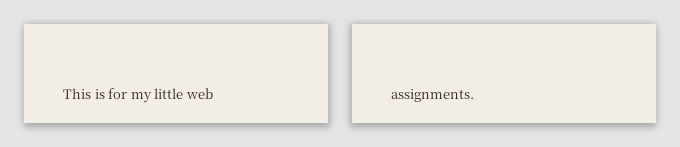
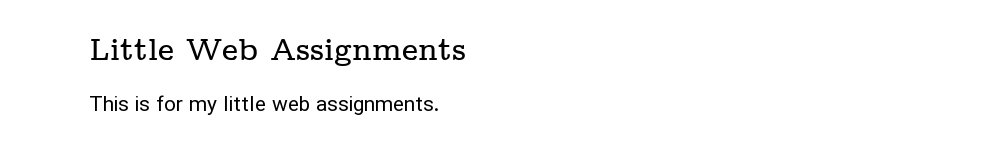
(63, 93) none -> [89,39,466,66] Little Web Assignments //

